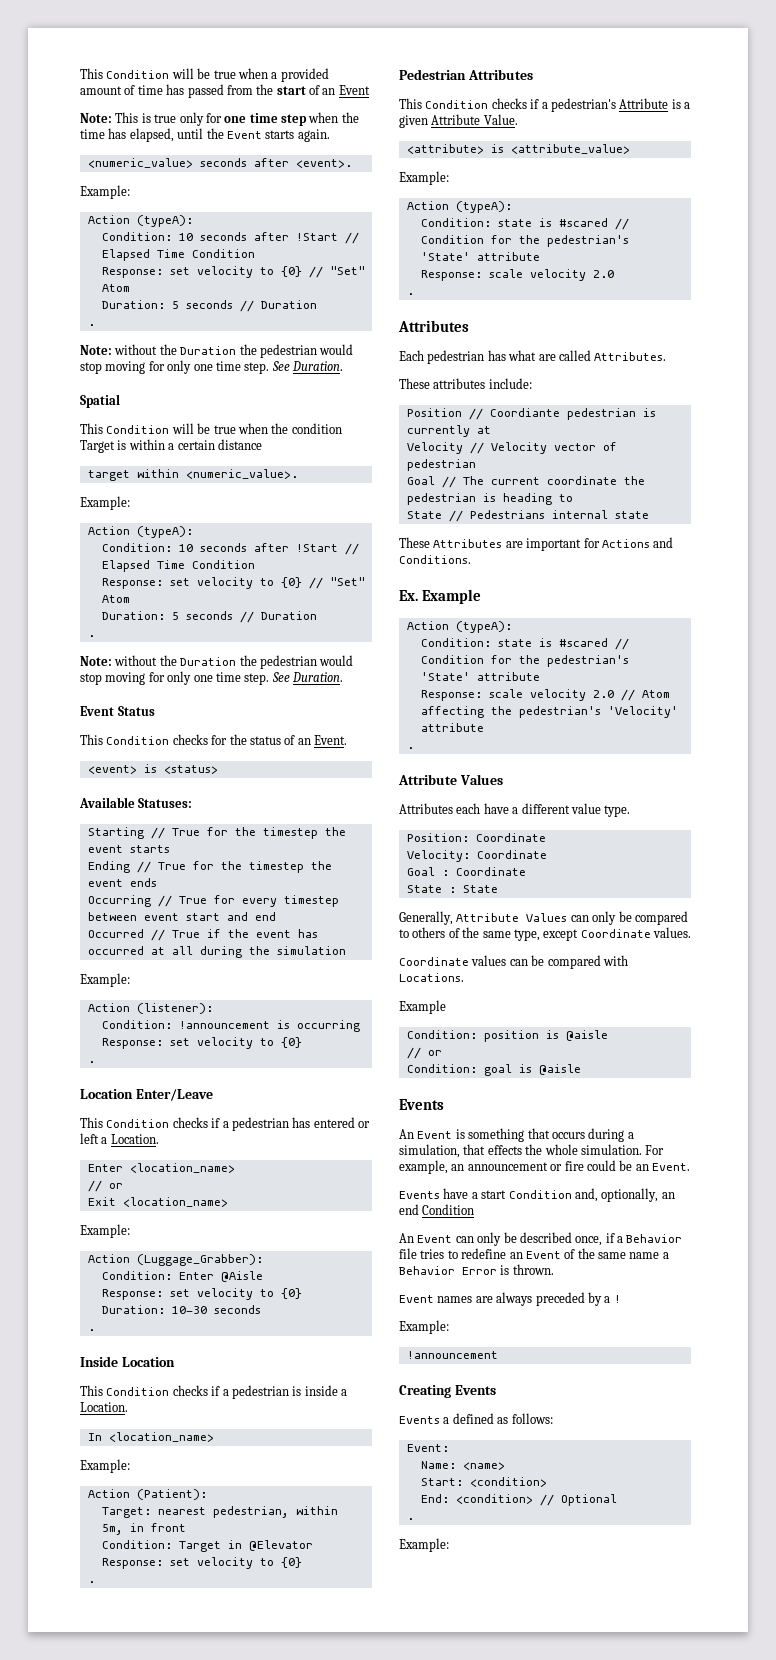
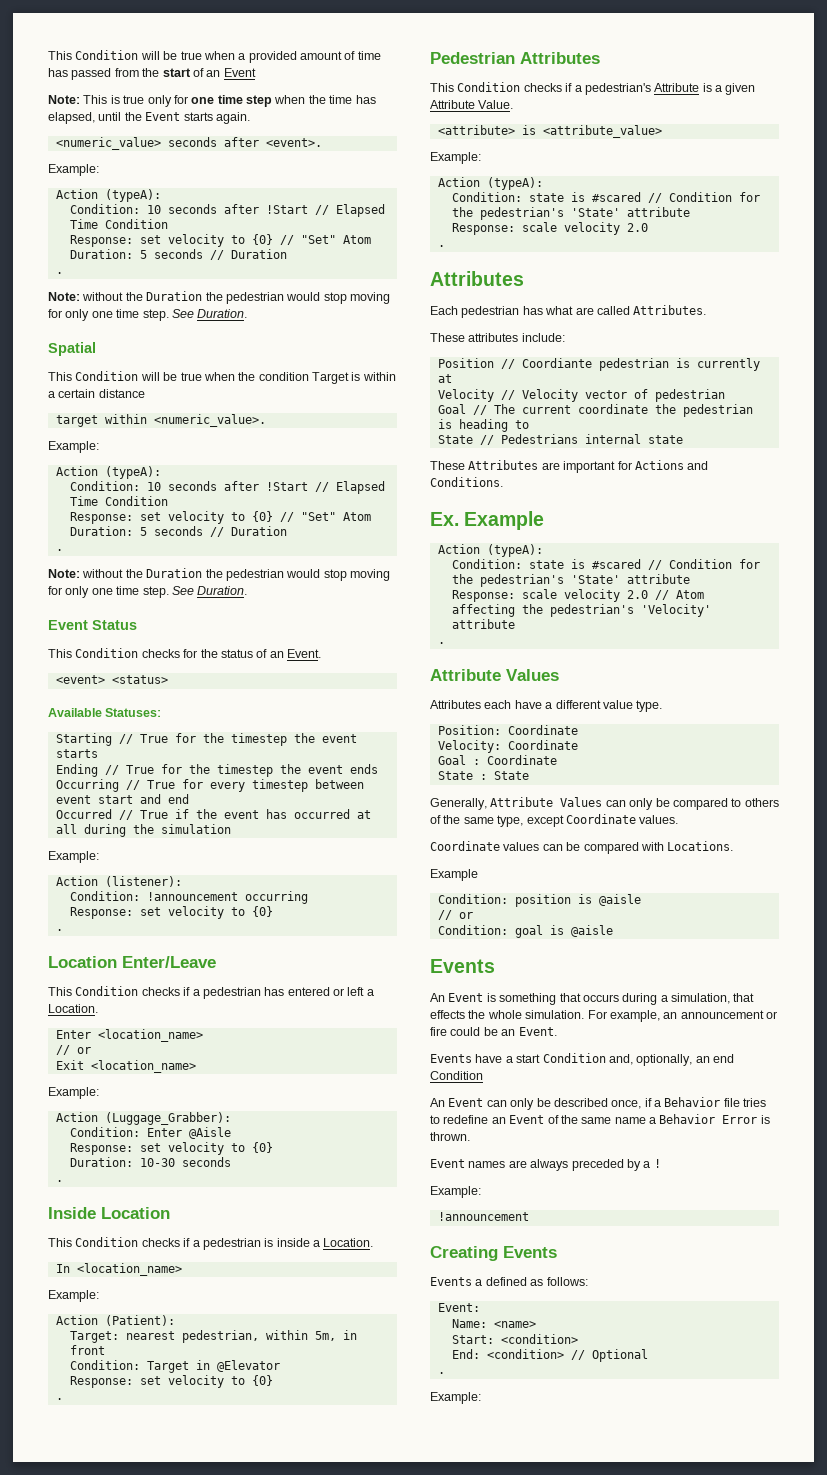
[143,764,157,773] is -> (105, 679) none
[276,1020,290,1029] is -> (238, 896) none

